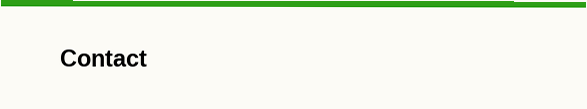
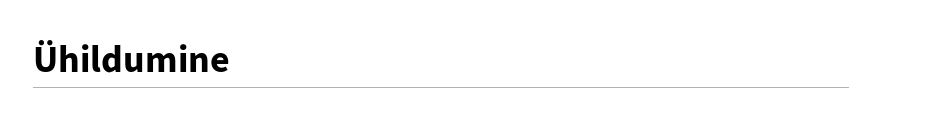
[59,49,148,67] Contact -> [33,40,230,73] Ühildumine

